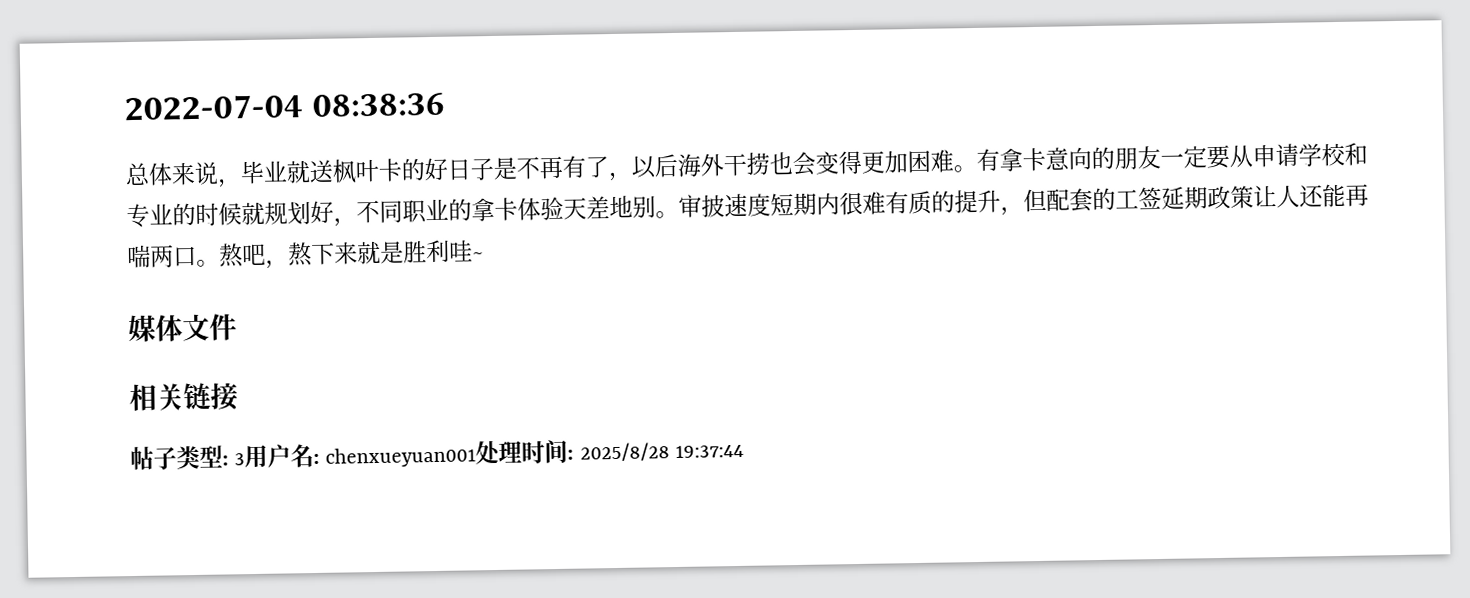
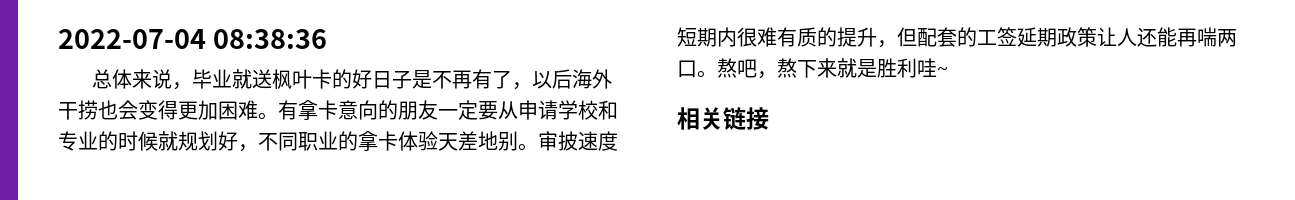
[128,313,237,343] // 媒体文件 -> (948, 71) none
[130,439,744,471] // 帖子类型: 3用户名: chenxueyuan001处理时间: 2025/8/28 19:37:44 -> (769, 118) none

